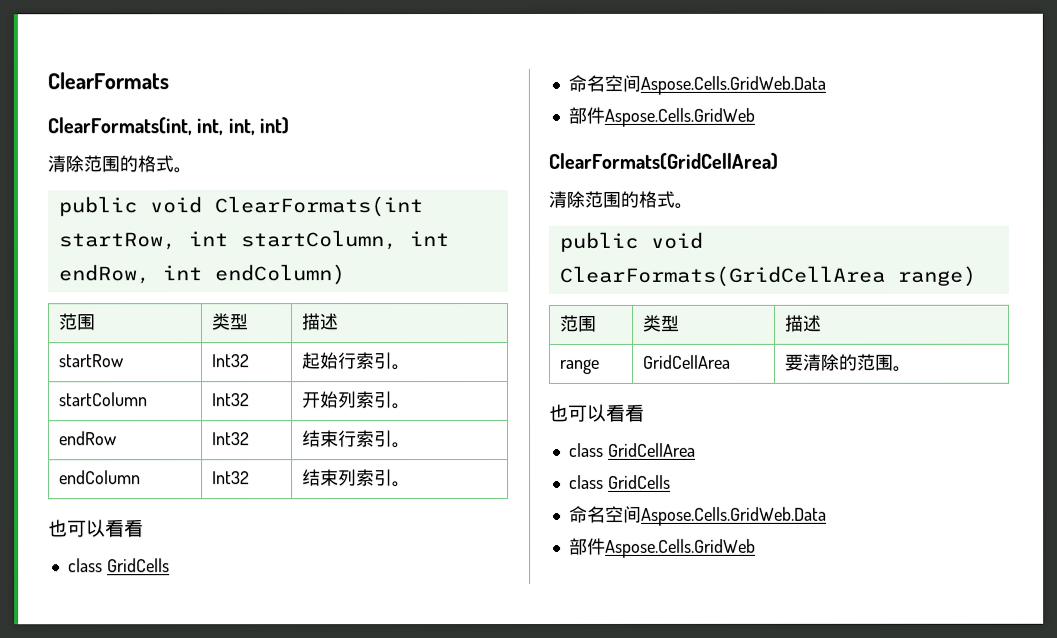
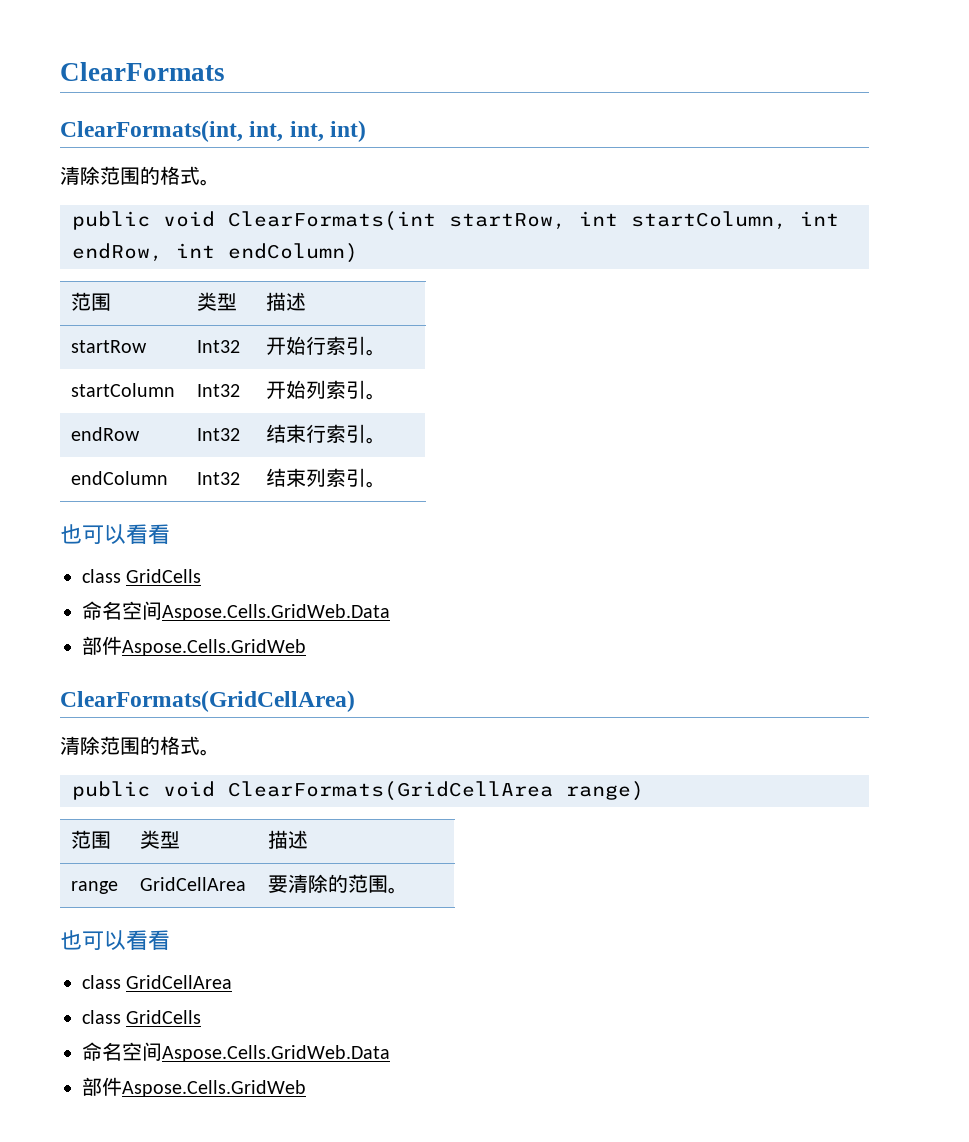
[301,352,321,370] 起 -> [265,337,286,355] 开

